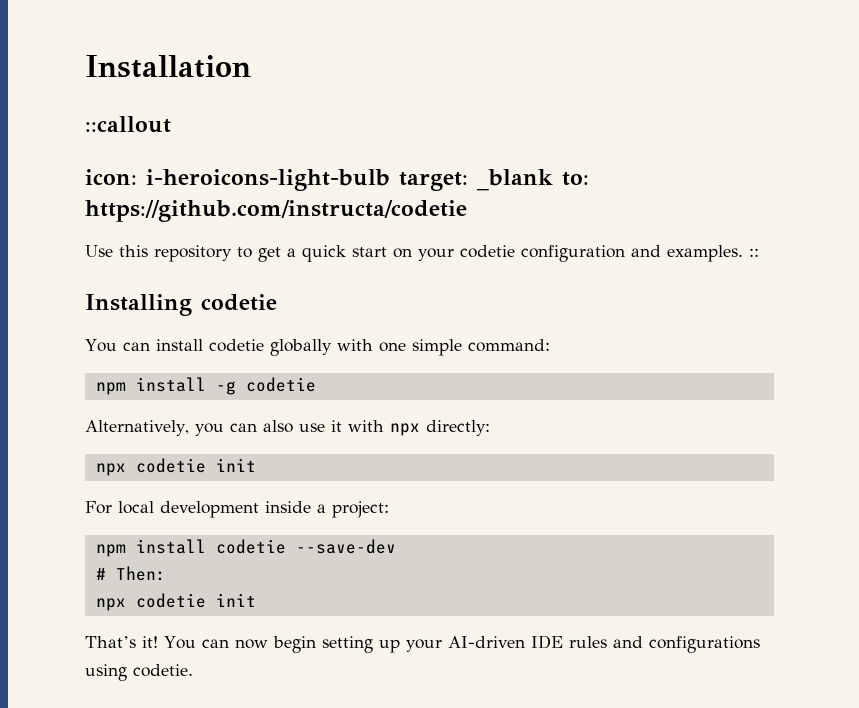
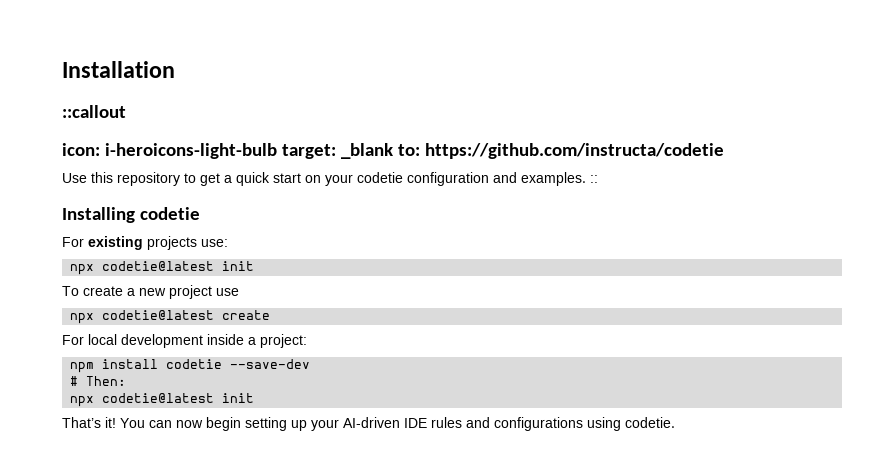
[85,339,550,356] [95,377,316,395] [85,420,490,436] [95,458,256,476] You can install codetie globally with one simple command: // npm install -g codetie // Alternatively, you can also use it with npx directly: // npx codetie init -> [62,236,228,250] [70,261,255,275] [62,285,239,299] [70,310,271,324] For existing projects use: // npx codetie@latest init // To create a new project use // npx codetie@latest create
[135,593,206,608] codetie -> [102,393,215,403] codetie@latest

